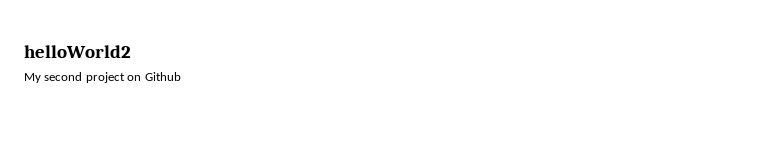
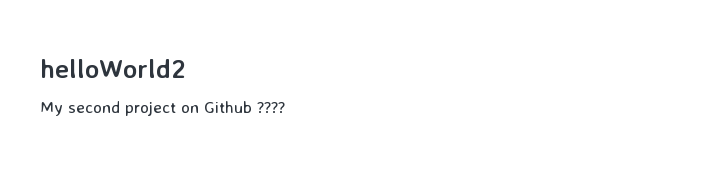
(181, 76) none -> [257,102,285,113] ????

